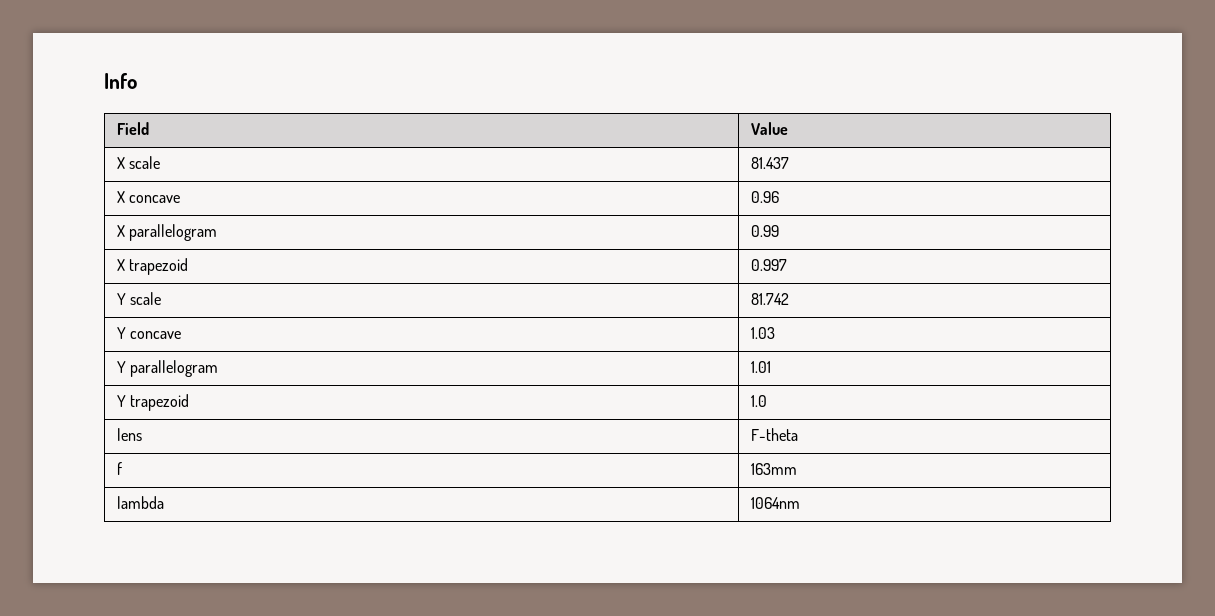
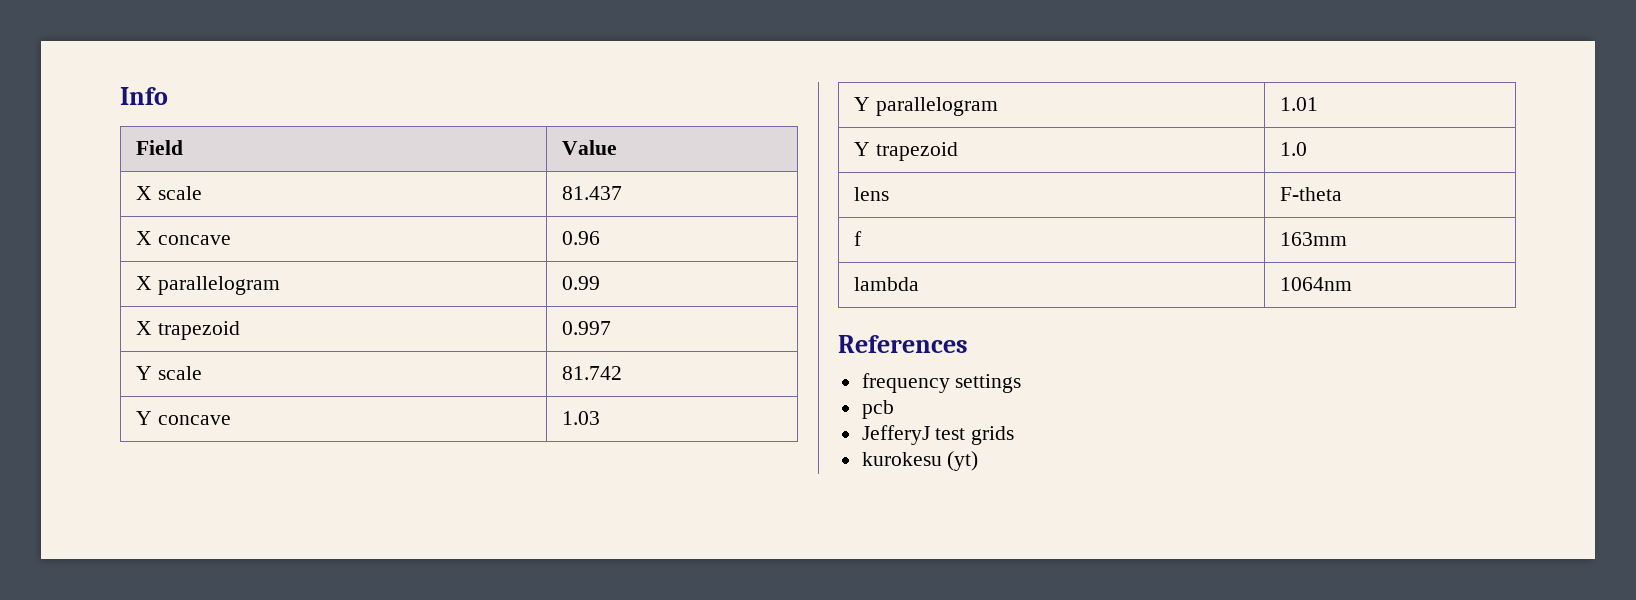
(800, 503) none -> [838,335,968,353] [861,373,1022,393] [861,400,894,419] [861,425,1015,445] [861,451,979,471] // References // frequency settings // pcb // JefferyJ test grids // kurokesu (yt)

